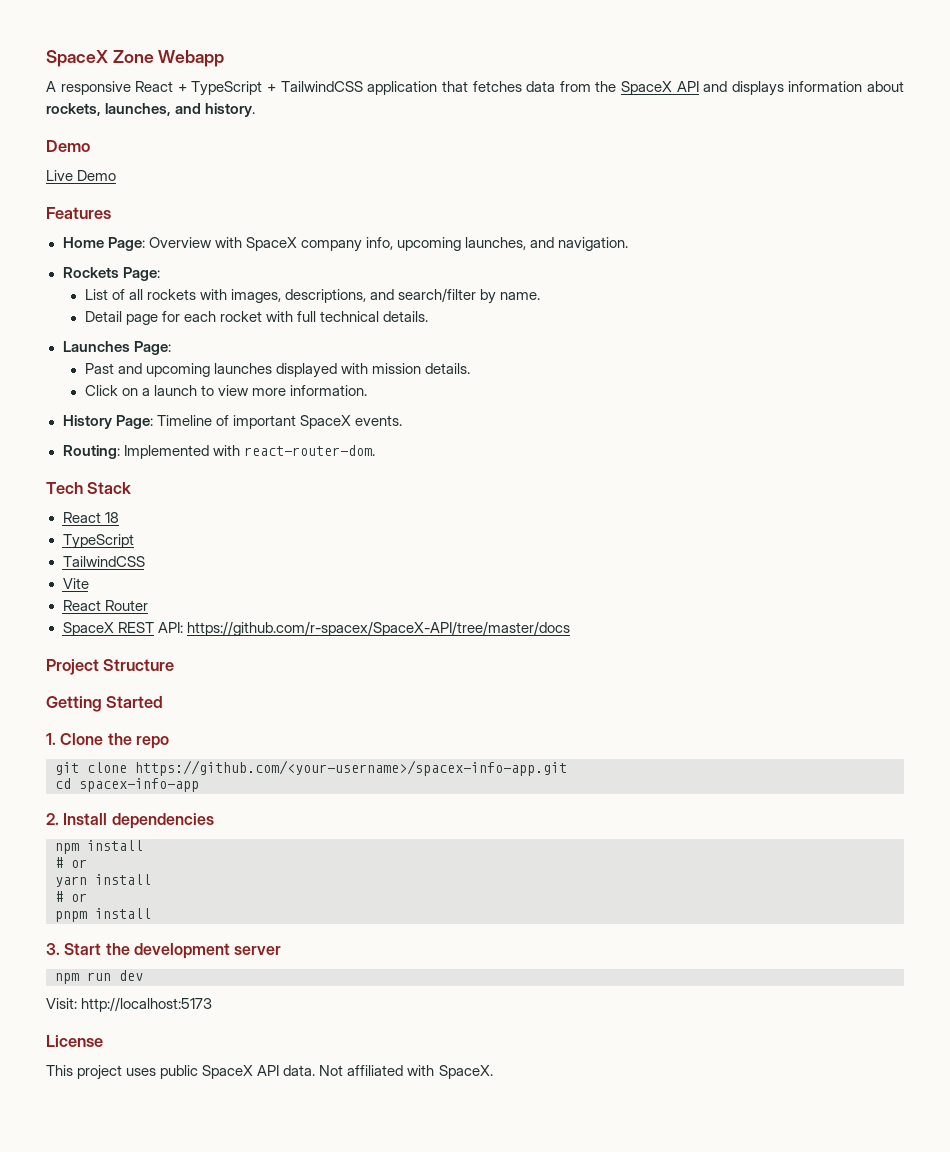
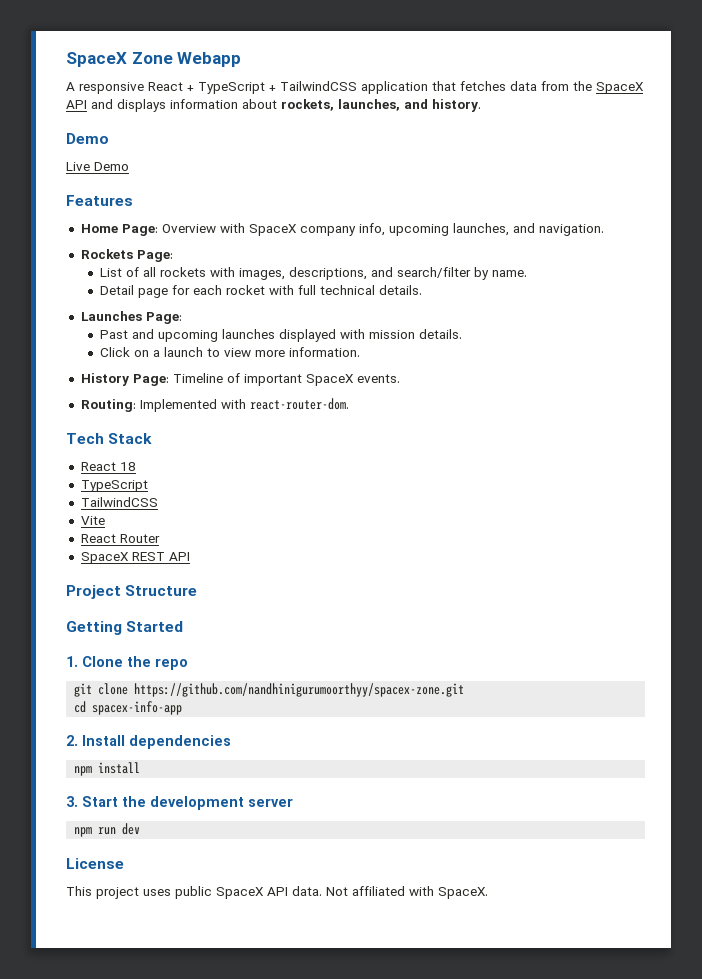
[157,621,570,636] API: https://github.com/r-spacex/SpaceX-API/tree/master/docs -> [168,552,190,561] API
[135,760,567,776] https://github.com/<your-username>/spacex-info-app.git -> [134,683,465,697] https://github.com/nandhinigurumoorthyy/spacex-zone.git
[55,857,87,868] [55,874,151,887] [55,891,87,902] [55,908,151,922] // # or // yarn install // # or // pnpm install -> (141, 768) none
[46,997,213,1012] // Visit: http://localhost:5173 -> (141, 829) none

